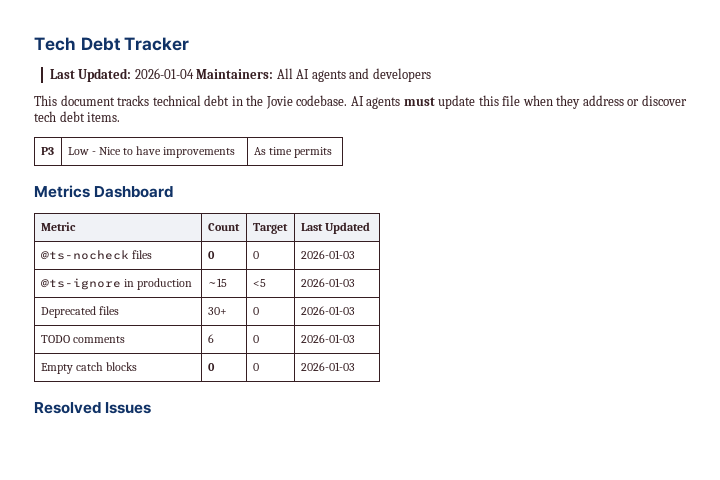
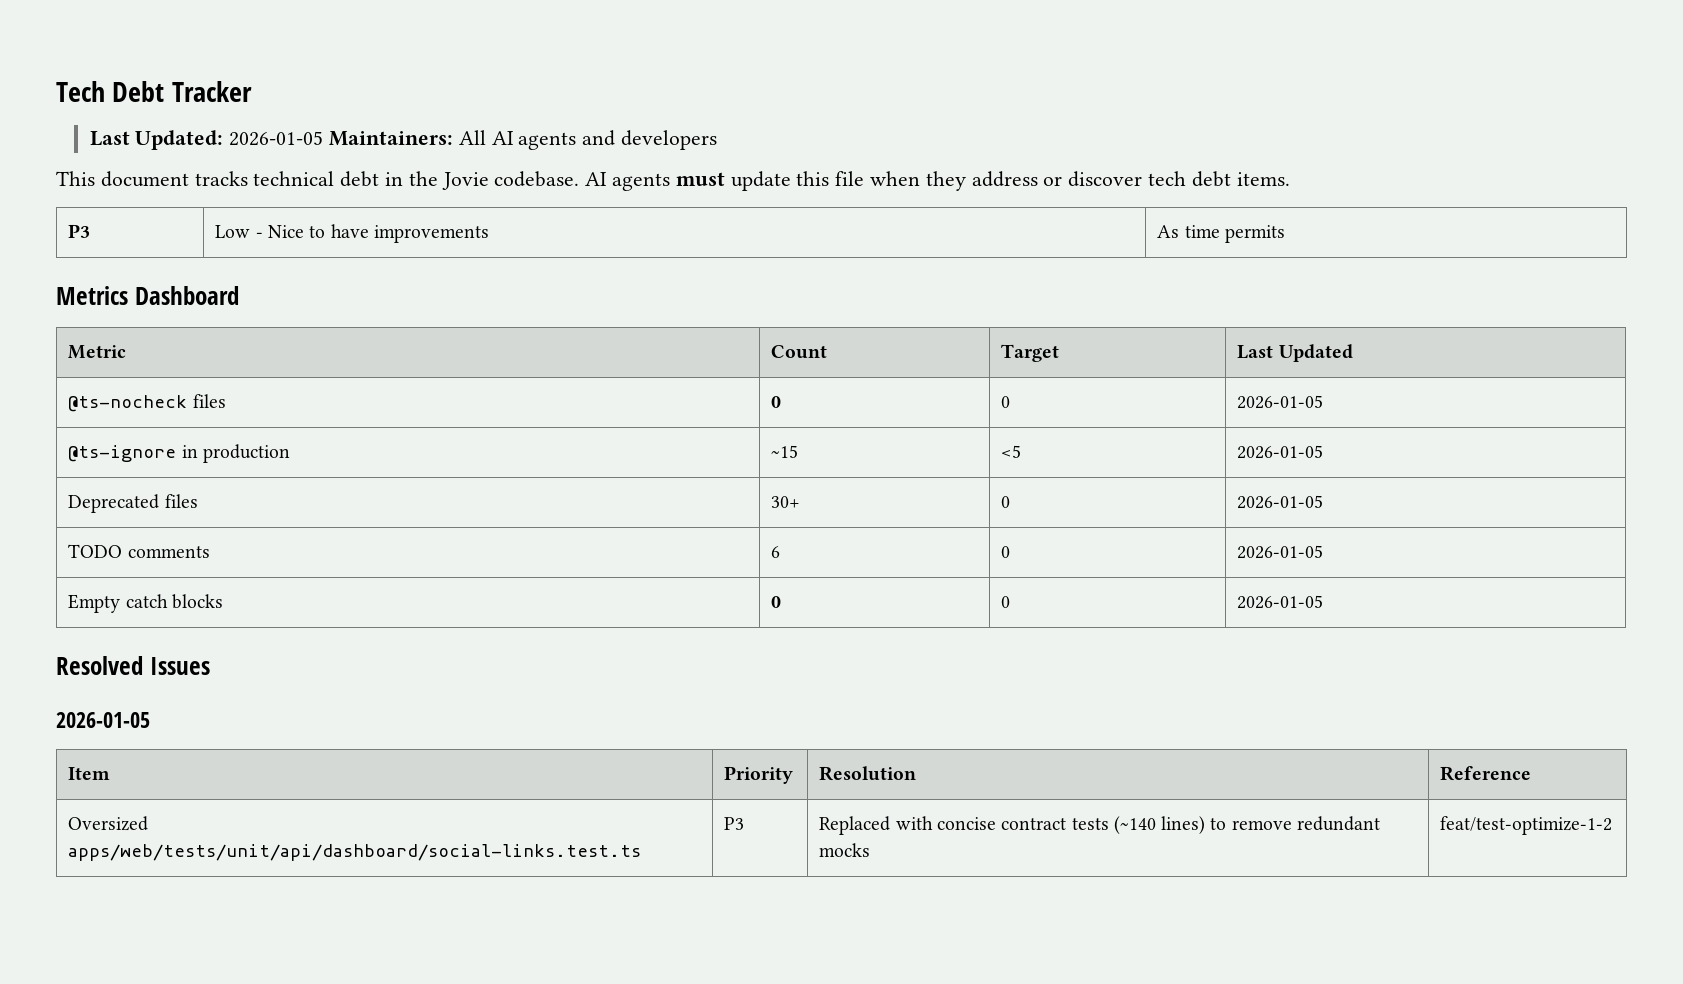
[134,68,194,79] 2026-01-04 -> [229,131,324,146] 2026-01-05
[300,250,355,259] 2026-01-03 -> [1237,395,1324,409] 2026-01-05
[300,278,355,287] 2026-01-03 -> [1237,445,1324,459] 2026-01-05
[300,306,355,315] 2026-01-03 -> [1237,495,1324,509] 2026-01-05
[300,334,355,343] 2026-01-03 -> [1237,545,1324,559] 2026-01-05
[300,362,355,371] 2026-01-03 -> [1237,595,1324,609] 2026-01-05
(152, 408) none -> [56,712,150,728] [68,767,111,780] [724,766,794,784] [819,766,917,781] [1440,766,1532,781] [68,816,149,831] [68,844,642,861] [724,817,745,830] [819,816,1380,835] [819,843,871,857] [1440,816,1613,835] // 2026-01-05 // Item | Priority | Resolution | Reference // Oversized apps/web/tests/unit/api/dashboard/social-links.test.ts | P3 | Replaced with concise contract tests (~140 lines) to remove redundant mocks | feat/test-optimize-1-2

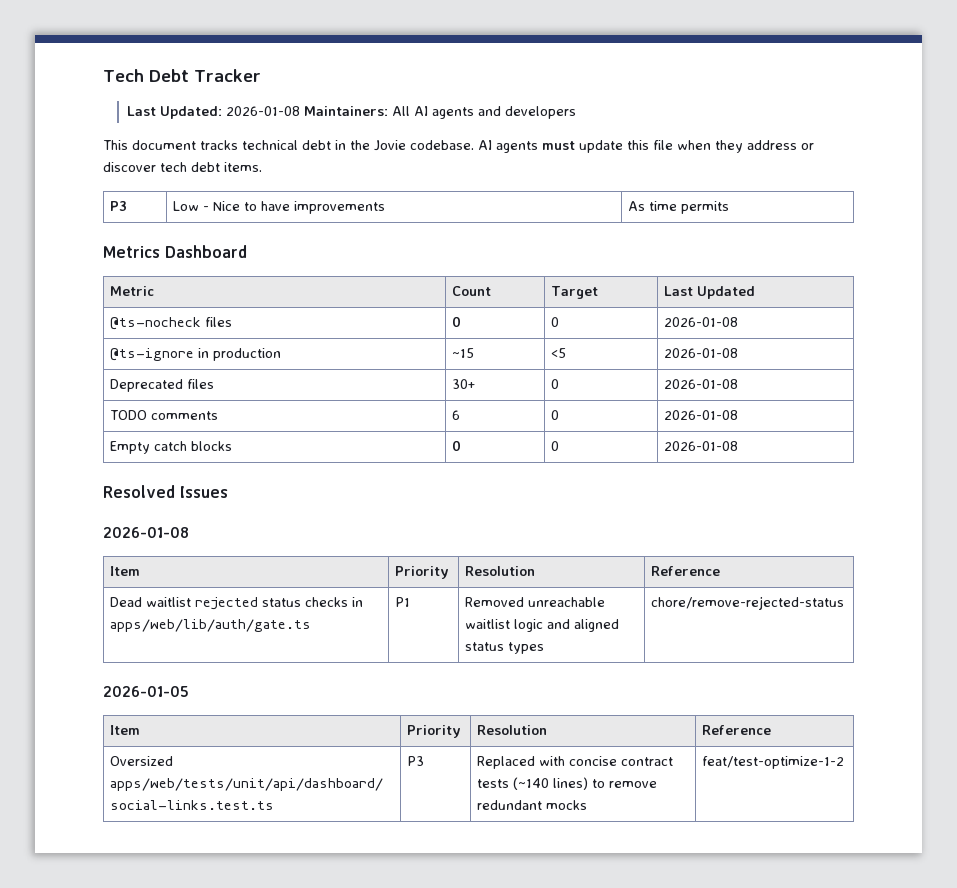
[229,131,324,146] 2026-01-05 -> [225,106,300,116] 2026-01-08
[1237,395,1324,409] 2026-01-05 -> [664,317,739,327] 2026-01-08
[1237,445,1324,459] 2026-01-05 -> [664,348,739,358] 2026-01-08
[1237,495,1324,509] 2026-01-05 -> [664,379,739,389] 2026-01-08
[1237,545,1324,559] 2026-01-05 -> [664,410,739,420] 2026-01-08
[1237,595,1324,609] 2026-01-05 -> [664,441,739,451] 2026-01-08
(210, 666) none -> [103,527,189,538] [110,566,141,576] [395,566,450,579] [465,566,536,576] [651,566,721,576] [110,597,364,610] [110,619,312,632] [395,597,411,607] [465,597,606,607] [465,619,620,632] [465,642,545,654] [651,596,845,610] // 2026-01-08 // Item | Priority | Resolution | Reference // Dead waitlist rejected status checks in apps/web/lib/auth/gate.ts | P1 | Removed unreachable waitlist logic and aligned status types | chore/remove-rejected-status

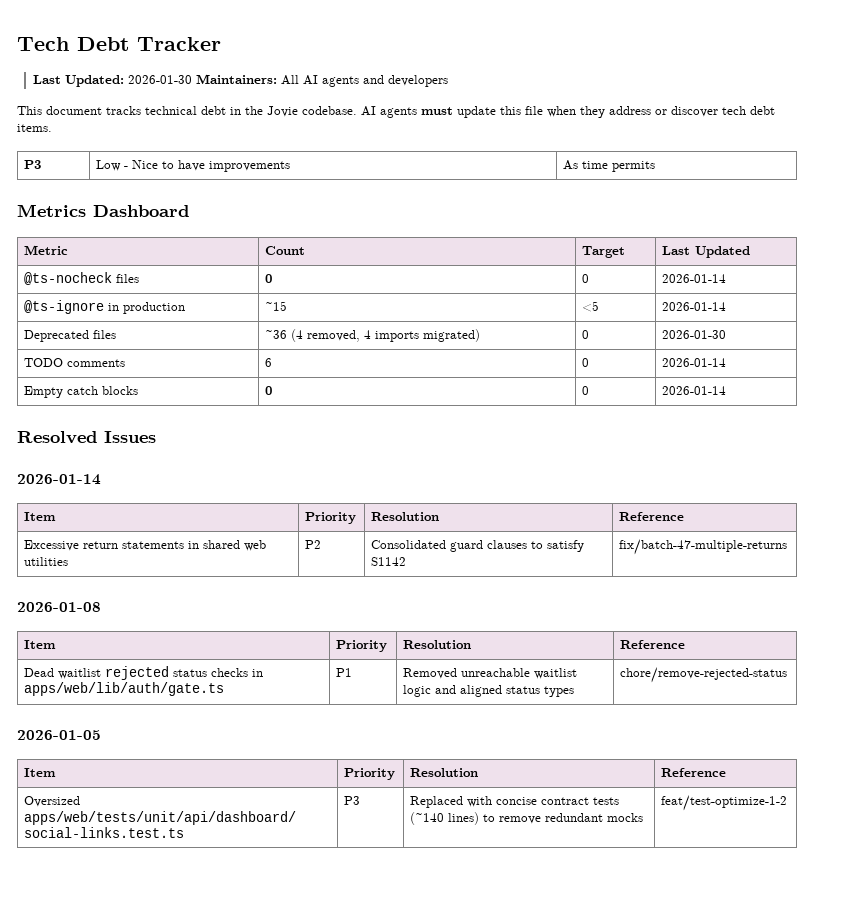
[225,106,300,116] 2026-01-08 -> [128,75,193,84] 2026-01-30
[664,317,739,327] 2026-01-08 -> [662,274,727,283] 2026-01-14
[664,348,739,358] 2026-01-08 -> [662,302,727,311] 2026-01-14
[452,379,476,389] [551,379,560,389] [664,379,739,389] 30+ | 0 | 2026-01-08 -> [265,329,481,342] [582,330,590,339] [662,330,727,339] ~36 (4 removed, 4 imports migrated) | 0 | 2026-01-30
[664,410,739,420] 2026-01-08 -> [662,358,727,367] 2026-01-14
[664,441,739,451] 2026-01-08 -> [662,386,727,395] 2026-01-14
(228, 492) none -> [17,474,101,485] [24,512,57,521] [305,512,357,524] [371,512,440,521] [619,512,685,521] [24,540,267,551] [24,557,69,566] [305,540,322,549] [371,540,585,552] [371,557,407,566] [619,539,788,555] // 2026-01-14 // Item | Priority | Resolution | Reference // Excessive return statements in shared web utilities | P2 | Consolidated guard clauses to satisfy S1142 | fix/batch-47-multiple-returns

